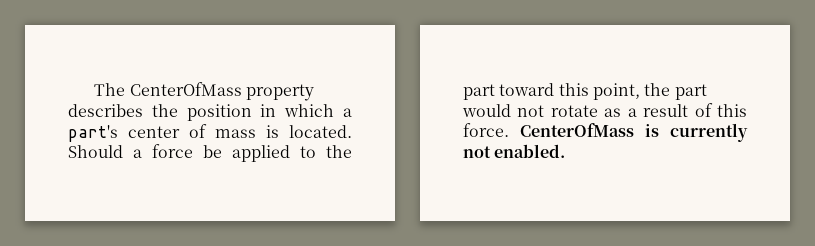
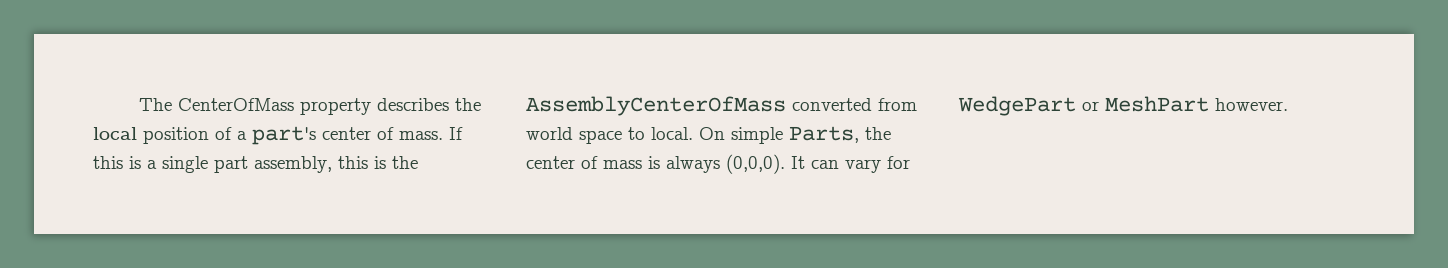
[186,104,335,121] position in which -> [93,127,232,144] local position of
[215,125,352,138] [68,144,352,162] [463,83,707,100] [462,103,747,117] [463,123,748,142] [463,144,566,158] mass is located. Should a force be applied to the part toward this point, the part would not rotate as a result of this force. CenterOfMass is currently not enabled. -> [399,127,463,140] [93,156,418,173] [526,96,917,116] [526,126,891,144] [526,154,910,174] [958,96,1288,116] mass. If this is a single part assembly, this is the AssemblyCenterOfMass converted from world space to local. On simple Parts, the center of mass is always (0,0,0). It can vary for WedgePart or MeshPart however.

